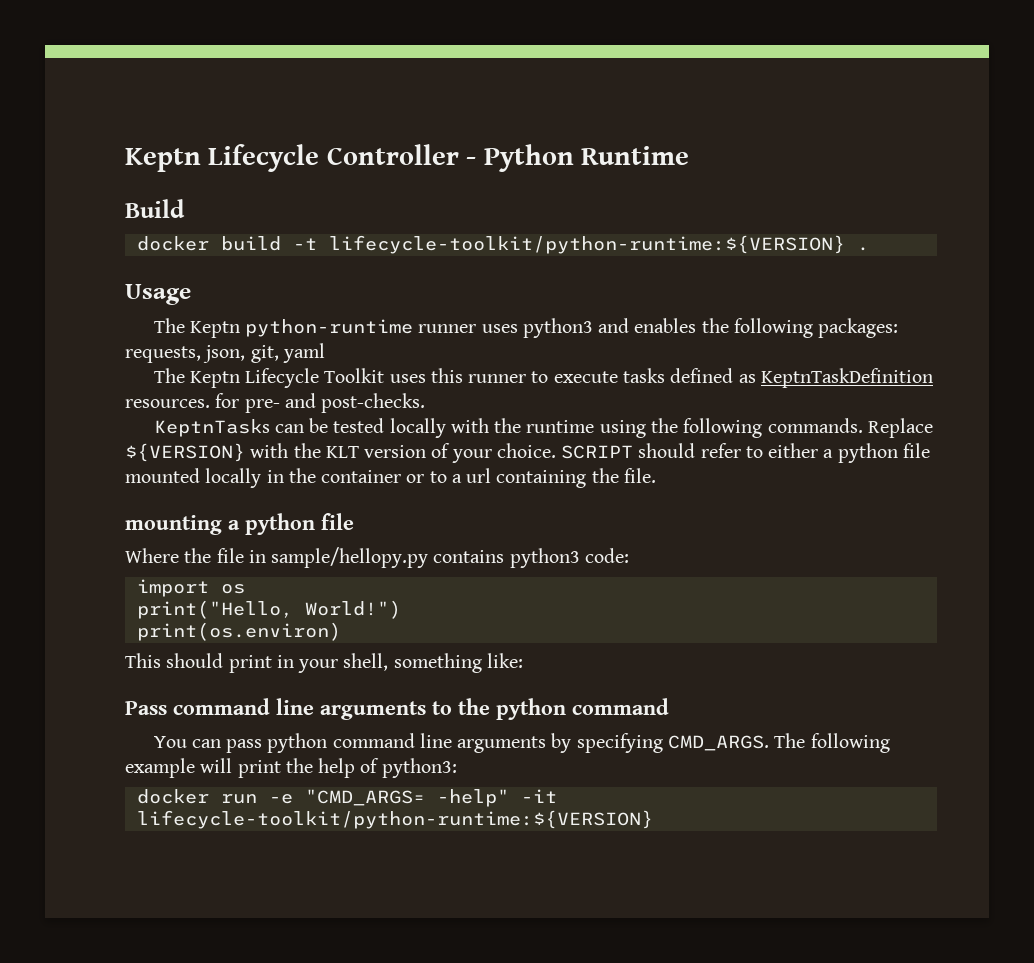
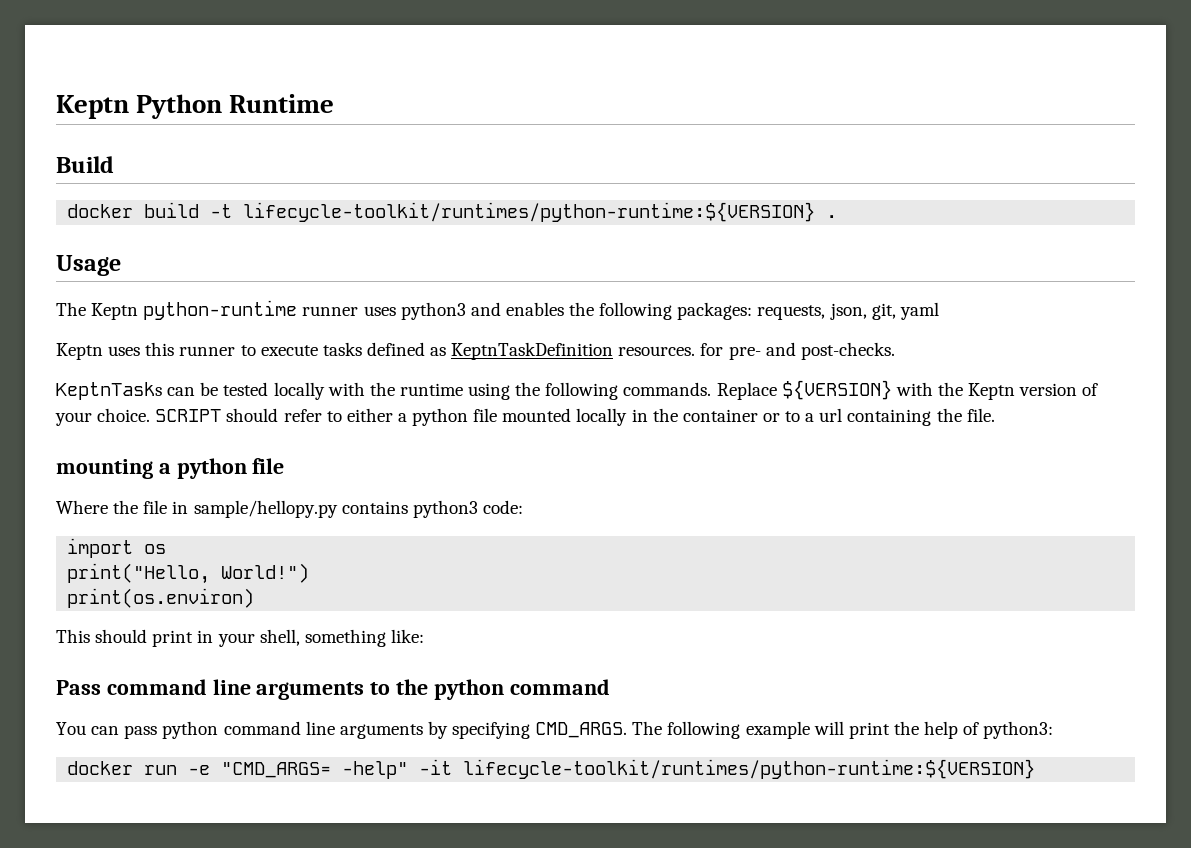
[125,144,477,172] Keptn Lifecycle Controller - -> [56,95,129,119] Keptn
[328,235,845,254] lifecycle-toolkit/python-runtime:${VERSION} -> [243,202,816,222] lifecycle-toolkit/runtimes/python-runtime:${VERSION}
[153,368,385,388] The Keptn Lifecycle Toolkit -> [56,343,103,360] Keptn
[325,446,359,458] KLT -> [968,383,1016,400] Keptn
[136,810,653,829] lifecycle-toolkit/python-runtime:${VERSION} -> [463,759,1036,779] lifecycle-toolkit/runtimes/python-runtime:${VERSION}

